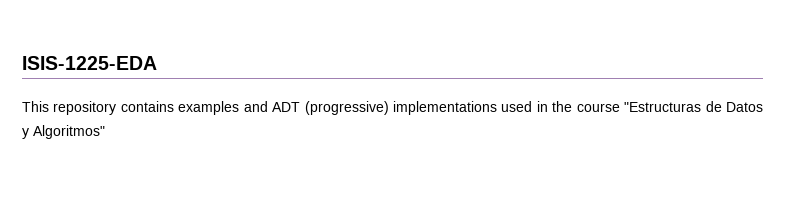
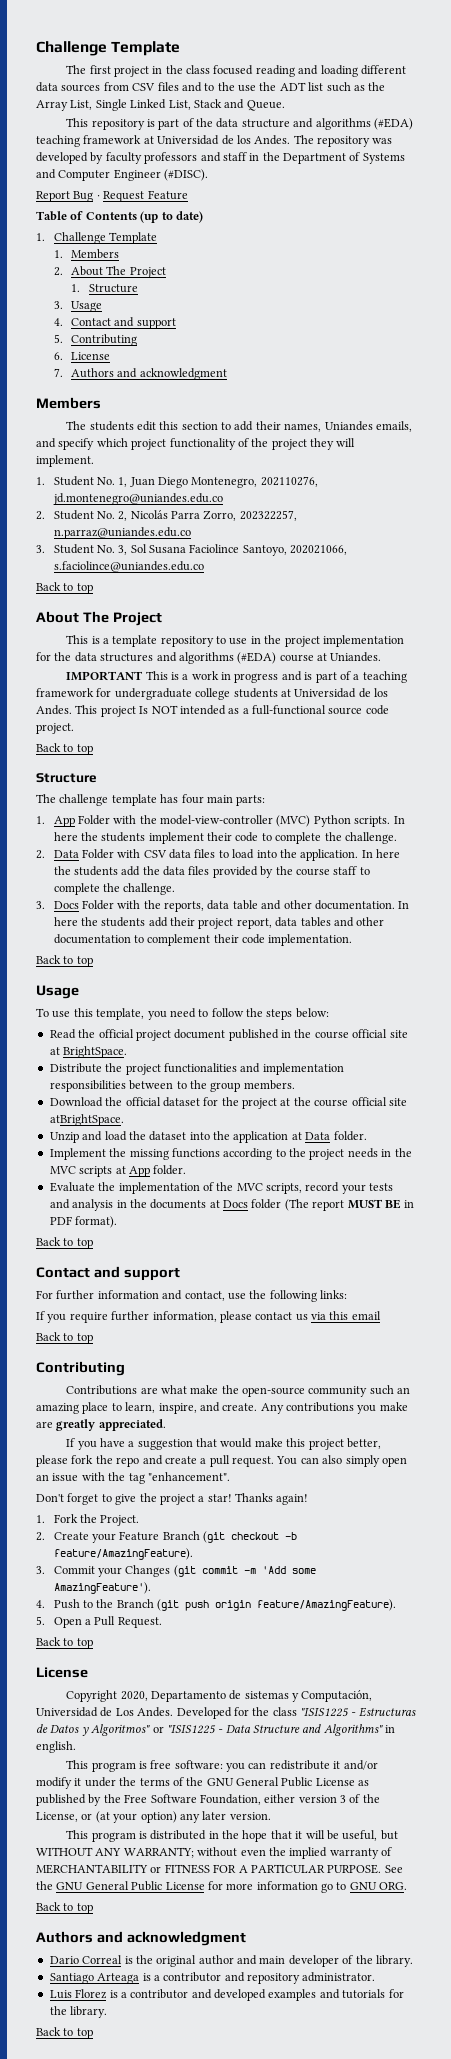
[22,56,157,70] [22,101,764,115] [22,125,105,139] ISIS-1225-EDA // This repository contains examples and ADT (progressive) implementations used in the course "Estructuras de Datos y Algoritmos" -> [36,41,181,56] [66,65,406,77] [36,82,386,92] [36,99,285,111] [66,118,413,130] [36,135,393,147] [36,152,405,164] [36,169,209,181] [36,190,188,202] [36,211,203,223] [36,232,157,244] [53,249,120,259] [53,266,166,278] [71,284,138,293] [53,301,103,312] [53,317,176,329] [53,334,138,346] [53,352,111,360] [53,368,227,380] [36,397,101,409] [66,421,412,432] [36,438,356,450] [36,455,94,467] [36,476,318,488] [52,493,223,505] [36,510,297,521] [53,527,191,539] [36,544,348,556] [53,561,204,572] [36,582,93,594] [36,611,162,626] [66,635,404,647] [36,652,382,664] [66,671,407,683] [36,688,388,700] [36,705,389,717] [36,723,74,734] [36,743,93,755] [36,773,97,783] [36,794,266,806] [36,815,405,827] [53,832,397,844] [36,849,401,861] [53,866,370,878] [53,883,176,895] [36,900,410,912] [53,917,385,929] [53,934,353,946] [36,955,93,967] [36,985,79,999] [36,1008,329,1020] [49,1029,408,1041] [49,1046,128,1058] [49,1063,344,1075] [49,1080,295,1092] [49,1097,407,1109] [49,1114,124,1126] [49,1131,367,1143] [49,1148,412,1160] [49,1165,187,1177] [49,1182,394,1194] [49,1199,415,1211] [49,1216,118,1228] [36,1237,93,1249] [36,1266,180,1281] [36,1290,347,1302] [36,1311,381,1323] [36,1332,93,1344] [36,1361,125,1376] [66,1385,411,1397] [36,1402,408,1414] [36,1419,166,1431] [66,1438,381,1450] [36,1455,407,1467] [36,1472,230,1484] [36,1493,309,1505] [36,1514,140,1526] [36,1531,298,1543] [53,1548,193,1560] [36,1565,316,1577] [53,1582,151,1594] [36,1599,397,1611] [36,1616,162,1628] [36,1637,93,1649] [36,1667,88,1678] [66,1690,373,1702] [36,1707,416,1719] [36,1724,396,1736] [36,1741,76,1753] [66,1760,378,1772] [36,1777,370,1789] [36,1794,380,1806] [36,1811,271,1823] [66,1830,398,1842] [36,1847,392,1859] [36,1864,403,1874] [36,1881,408,1893] [36,1902,93,1914] [36,1931,246,1946] [49,1955,413,1967] [49,1972,376,1984] [49,1989,404,2001] [49,2006,108,2018] [36,2027,93,2039] Challenge Template // The first project in the class focused reading and loading different data sources from CSV files and to the use the ADT list such as the Array List, Single Linked List, Stack and Queue. // This repository is part of the data structure and algorithms (#EDA) teaching framework at Universidad de los Andes. The repository was developed by faculty professors and staff in the Department of Systems and Computer Engineer (#DISC). // Report Bug · Request Feature // Table of Contents (up to date) // 1. Challenge Template // 1. Members // 2. About The Project // 1. Structure // 3. Usage // 4. Contact and support // 5. Contributing // 6. License // 7. Authors and acknowledgment // Members // The students edit this section to add their names, Uniandes emails, and specify which project functionality of the project they will implement. // 1. Student No. 1, Juan Diego Montenegro, 202110276, jd.montenegro@uniandes.edu.co // 2. Student No. 2, Nicolás Parra Zorro, 202322257, n.parraz@uniandes.edu.co // 3. Student No. 3, Sol Susana Faciolince Santoyo, 202021066, s.faciolince@uniandes.edu.co // Back to top // About The Project // This is a template repository to use in the project implementation for the data structures and algorithms (#EDA) course at Uniandes. // IMPORTANT This is a work in progress and is part of a teaching framework for undergraduate college students at Universidad de los Andes. This project Is NOT intended as a full-functional source code project. // Back to top // Structure // The challenge template has four main parts: // 1. App Folder with the model-view-controller (MVC) Python scripts. In here the students implement their code to complete the challenge. // 2. Data Folder with CSV data files to load into the application. In here the students add the data files provided by the course staff to complete the challenge. // 3. Docs Folder with the reports, data table and other documentation. In here the students add their project report, data tables and other documentation to complement their code implementation. // Back to top // Usage // To use this template, you need to follow the steps below: // Read the official project document published in the course official site at BrightSpace. // Distribute the project functionalities and implementation responsibilities between to the group members. // Download the official dataset for the project at the course official site atBrightSpace. // Unzip and load the dataset into the application at Data folder. // Implement the missing functions according to the project needs in the MVC scripts at App folder. // Evaluate the implementation of the MVC scripts, record your tests and analysis in the documents at Docs folder (The report MUST BE in PDF format). // Back to top // Contact and support // For further information and contact, use the following links: // If you require further information, please contact us via this email // Back to top // Contributing // Contributions are what make the open-source community such an amazing place to learn, inspire, and create. Any contributions you make are greatly appreciated. // If you have a suggestion that would make this project better, please fork the repo and create a pull request. You can also simply open an issue with the tag "enhancement". // Don't forget to give the project a star! Thanks again! // 1. Fork the Project. // 2. Create your Feature Branch (git checkout -b feature/AmazingFeature). // 3. Commit your Changes (git commit -m 'Add some AmazingFeature'). // 4. Push to the Branch (git push origin feature/AmazingFeature). // 5. Open a Pull Request. // Back to top // License // Copyright 2020, Departamento de sistemas y Computación, Universidad de Los Andes. Developed for the class "ISIS1225 - Estructuras de Datos y Algoritmos" or "ISIS1225 - Data Structure and Algorithms" in english. // This program is free software: you can redistribute it and/or modify it under the terms of the GNU General Public License as published by the Free Software Foundation, either version 3 of the License, or (at your option) any later version. // This program is distributed in the hope that it will be useful, but WITHOUT ANY WARRANTY; without even the implied warranty of MERCHANTABILITY or FITNESS FOR A PARTICULAR PURPOSE. See the GNU General Public License for more information go to GNU ORG. // Back to top // Authors and acknowledgment // Dario Correal is the original author and main developer of the library. // Santiago Arteaga is a contributor and repository administrator. // Luis Florez is a contributor and developed examples and tutorials for the library. // Back to top

